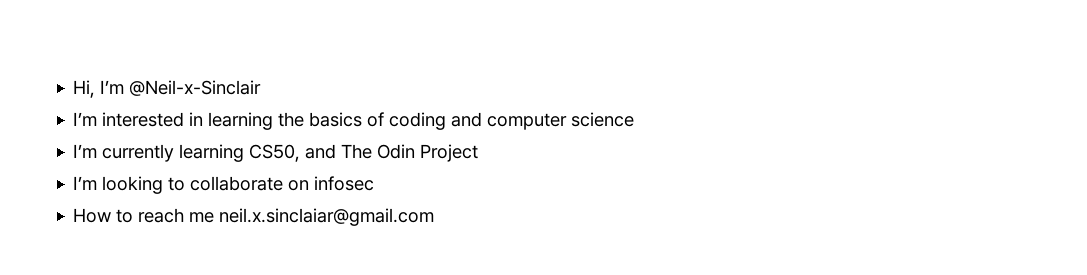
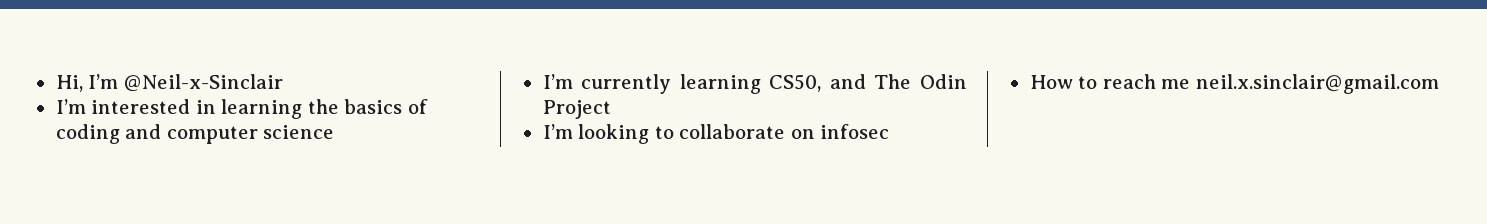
[219,208,435,226] neil.x.sinclaiar@gmail.com -> [1195,74,1439,94] neil.x.sinclair@gmail.com

